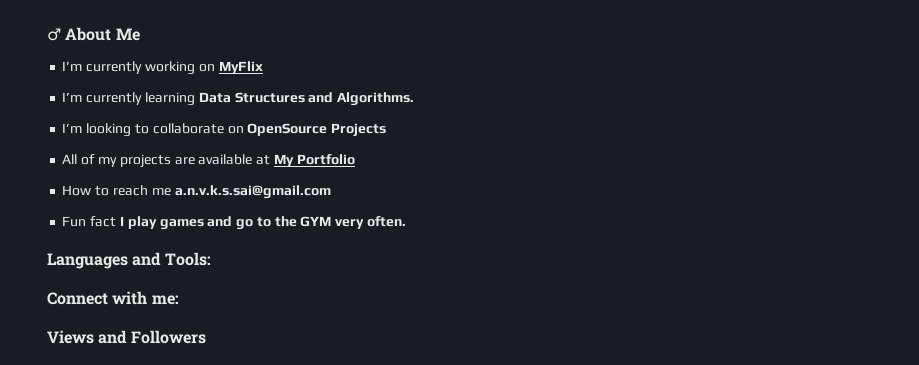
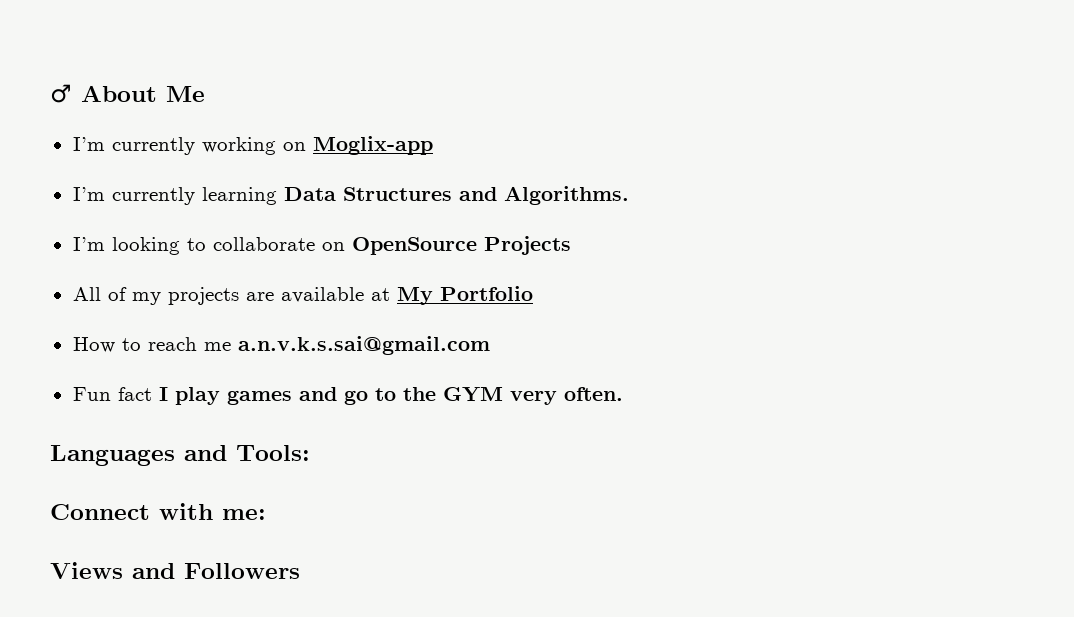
[218,61,263,74] MyFlix -> [312,136,433,155] Moglix-app

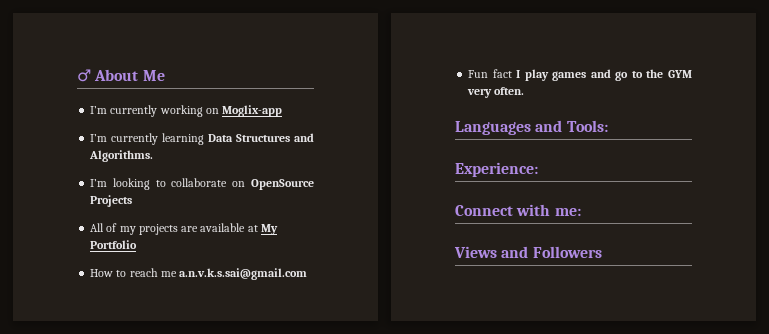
(310, 453) none -> [455,162,538,177] // Experience:

